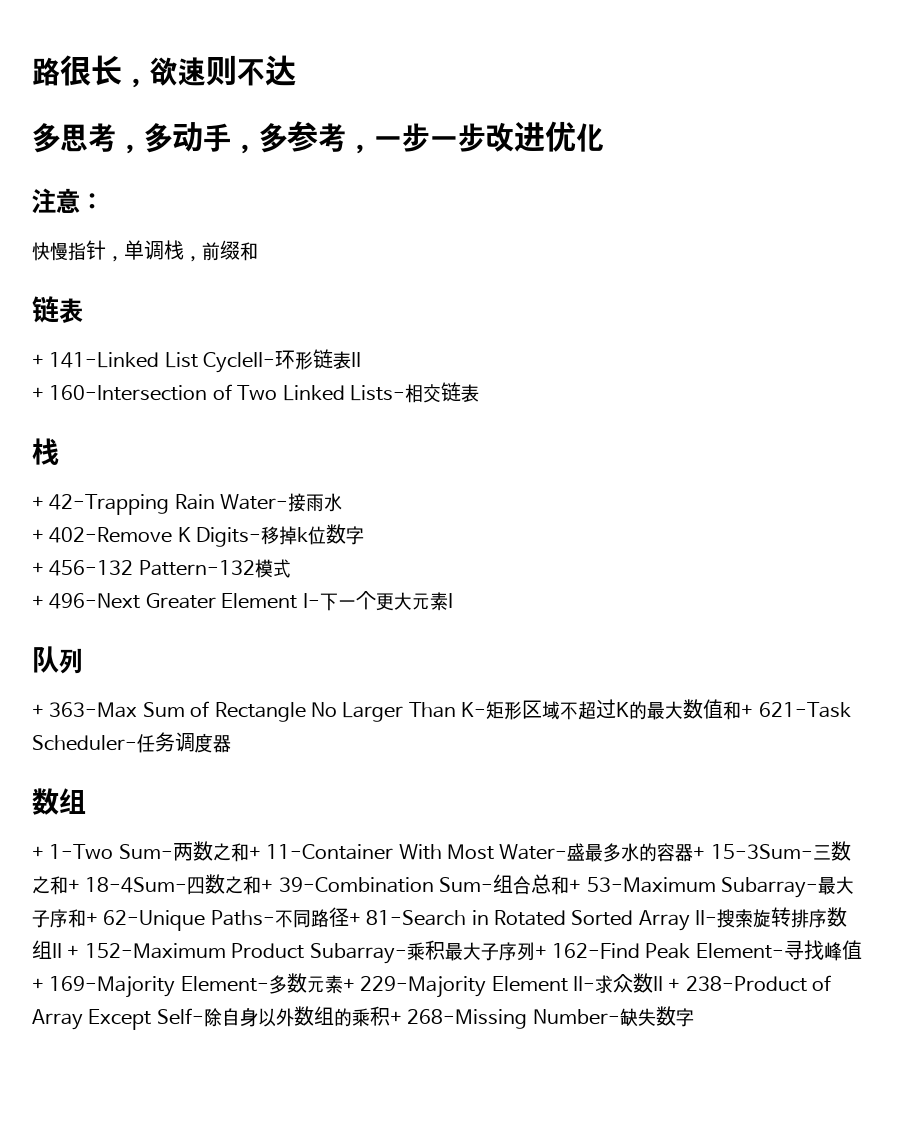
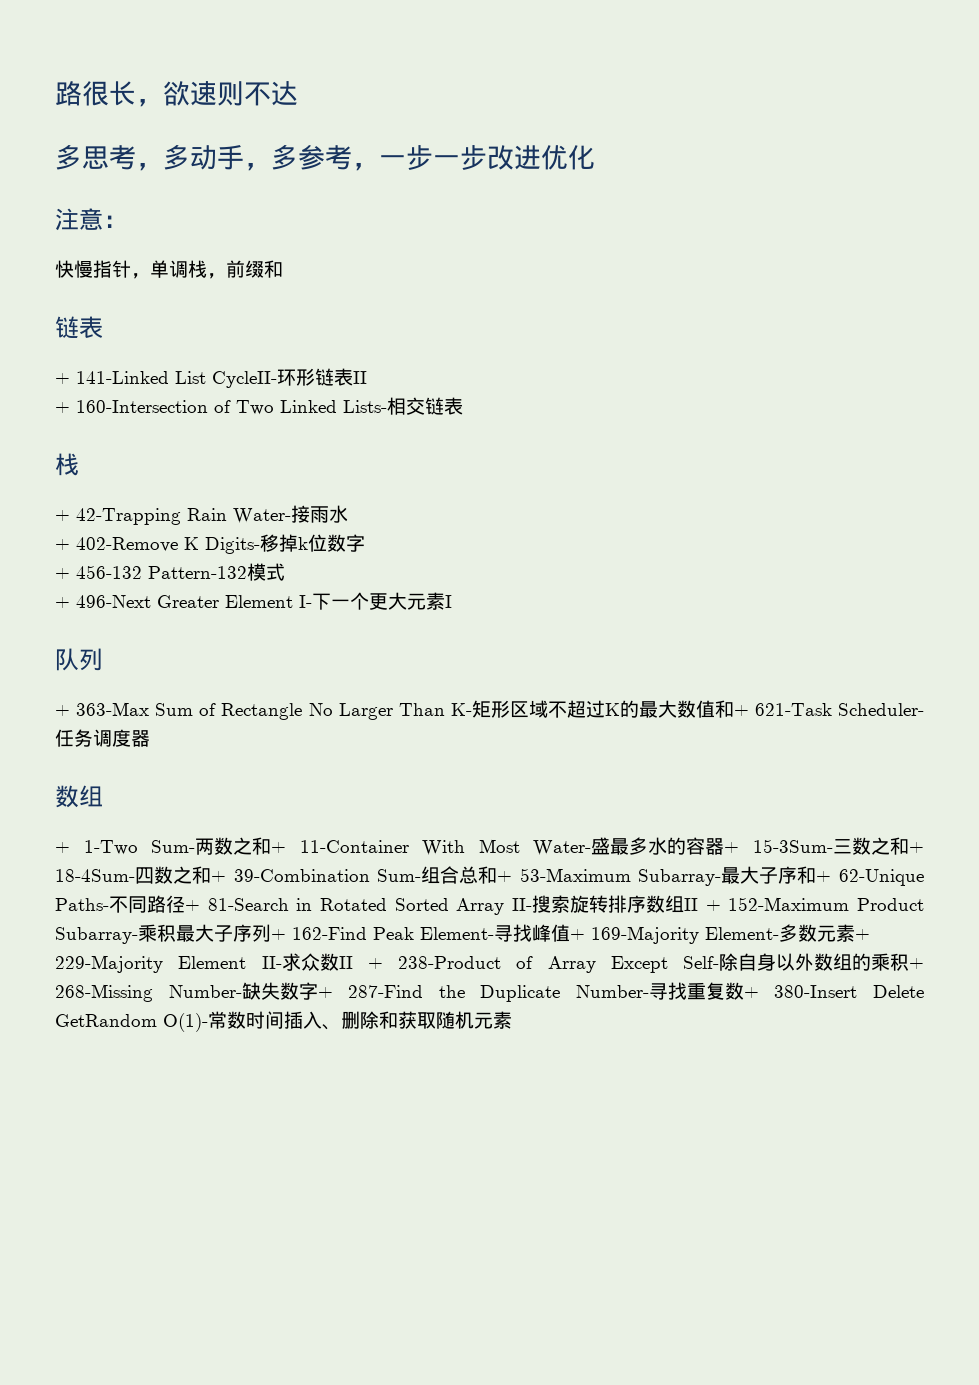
(694, 1017) none -> [317,982,924,1002] [55,1011,512,1032] + 287-Find the Duplicate Number-寻找重复数+ 380-Insert Delete GetRandom O(1)-常数时间插入、删除和获取随机元素

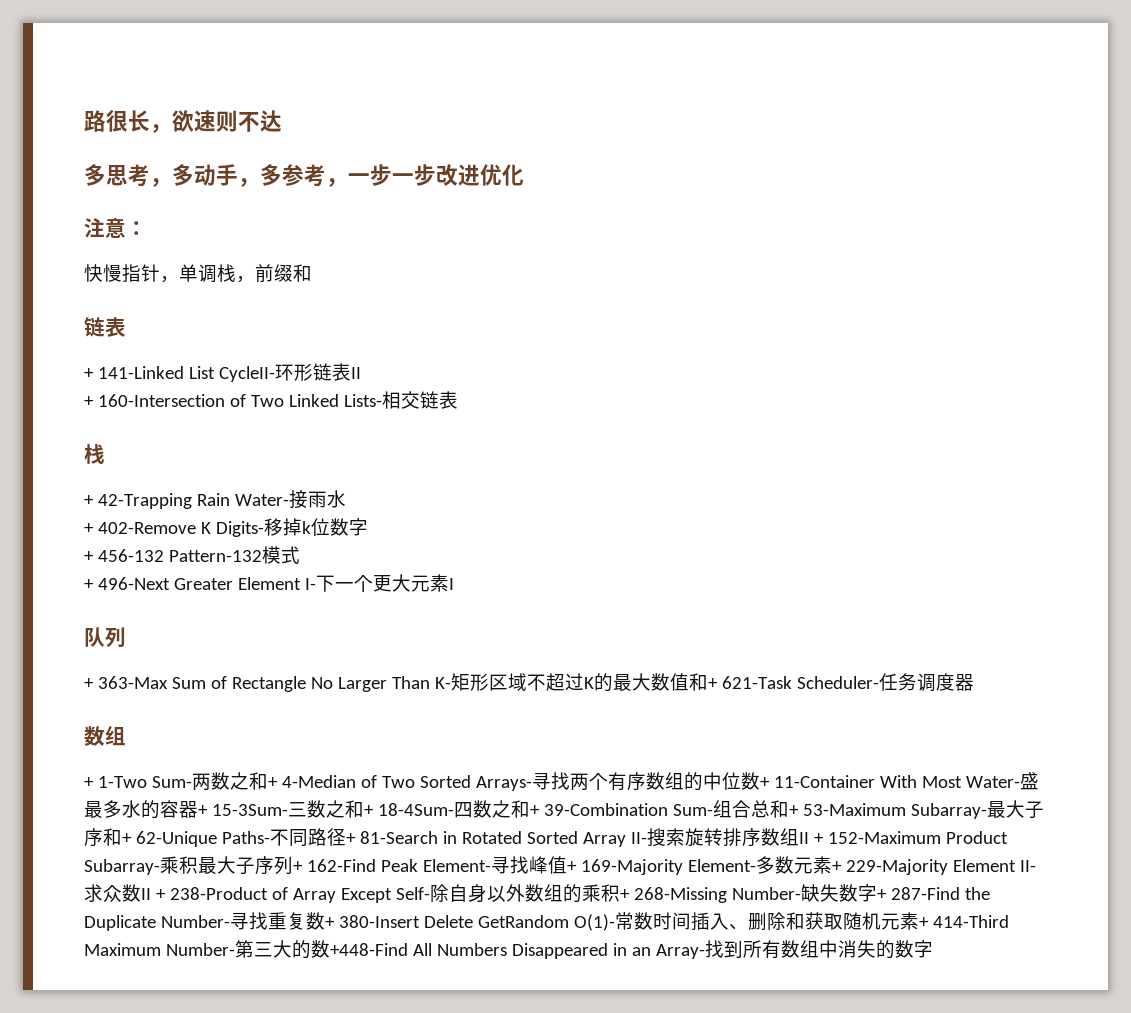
(287, 847) none -> [281,772,770,791] 4-Median of Two Sorted Arrays-寻找两个有序数组的中位数+
(512, 1020) none -> [918,915,1009,928] [84,940,933,959] + 414-Third Maximum Number-第三大的数+448-Find All Numbers Disappeared in an Array-找到所有数组中消失的数字

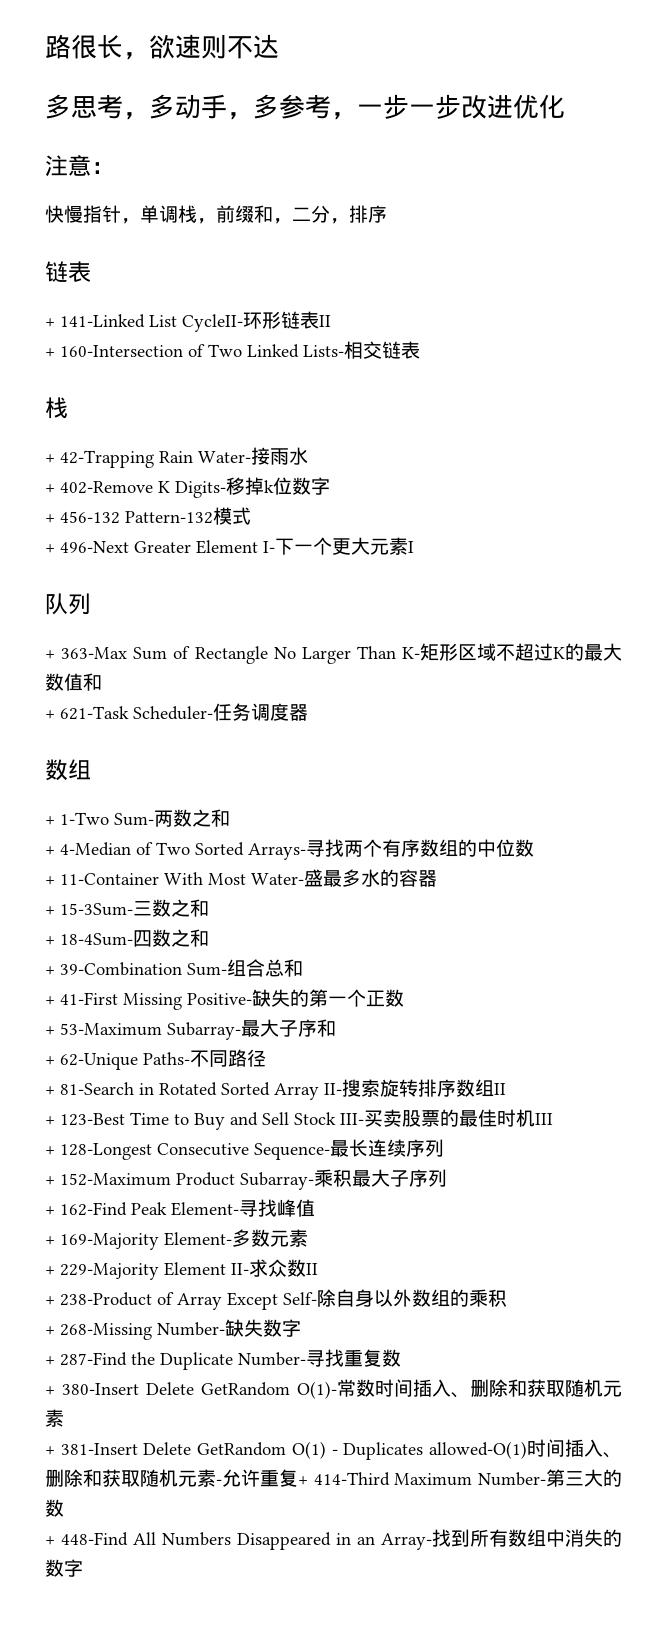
(312, 273) none -> [273,205,387,224] ，二分，排序
(708, 682) none -> (102, 682) //
(268, 781) none -> (230, 818) //
(760, 781) none -> (534, 848) //
(198, 809) none -> (437, 878) //
(364, 809) none -> (209, 908) //
(530, 809) none -> (209, 938) //
(789, 809) none -> [45,989,404,1010] // + 41-First Missing Positive-缺失的第一个正数 //
(122, 837) none -> (336, 1028) //
(346, 837) none -> (266, 1058) //
(809, 838) none -> [45,1109,553,1130] [45,1139,444,1160] // + 123-Best Time to Buy and Sell Stock III-买卖股票的最佳时机III // + 128-Longest Consecutive Sequence-最长连续序列 //
(293, 865) none -> (447, 1178) //
(567, 865) none -> (315, 1208) //
(832, 865) none -> (308, 1238) //
(151, 894) none -> (318, 1269) //
(620, 893) none -> (507, 1298) //
(877, 893) none -> (301, 1328) //
(325, 921) none -> (401, 1358) //
(919, 921) none -> [45,1439,622,1460] [45,1469,298,1487] // + 381-Insert Delete GetRandom O(1) - Duplicates allowed-O(1)时间插入、删除和获取随机元素-允许重复
[329,943,408,956] +448-Find -> [45,1532,128,1546] // + 448-Find

